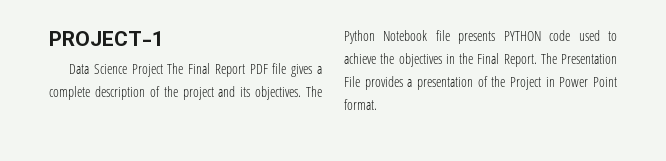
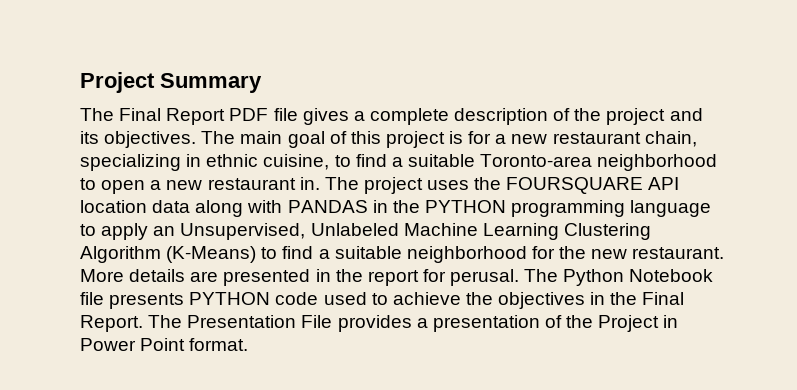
[49,31,164,46] [68,64,163,77] PROJECT-1 // Data Science Project -> [80,72,262,93] Project Summary //
(322, 91) none -> [240,131,697,148] [80,154,718,171] [80,177,680,194] [80,200,712,217] [80,223,651,240] [80,246,725,263] [80,269,559,286] main goal of this project is for a new restaurant chain, specializing in ethnic cuisine, to find a suitable Toronto-area neighborhood to open a new restaurant in. The project uses the FOURSQUARE API location data along with PANDAS in the PYTHON programming language to apply an Unsupervised, Unlabeled Machine Learning Clustering Algorithm (K-Means) to find a suitable neighborhood for the new restaurant. More details are presented in the report for perusal. The

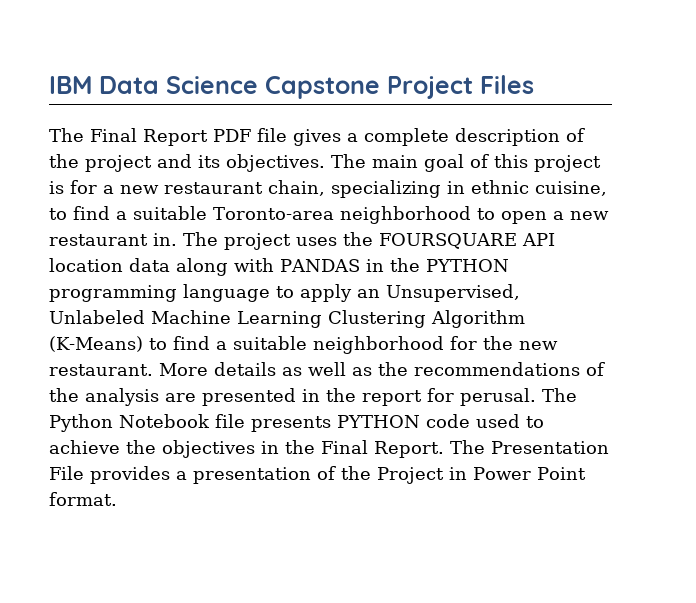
[80,72,262,93] Project Summary -> [49,75,534,99] IBM Data Science Capstone Project Files
(186, 275) none -> [282,362,605,376] [49,388,159,406] as well as the recommendations of the analysis

